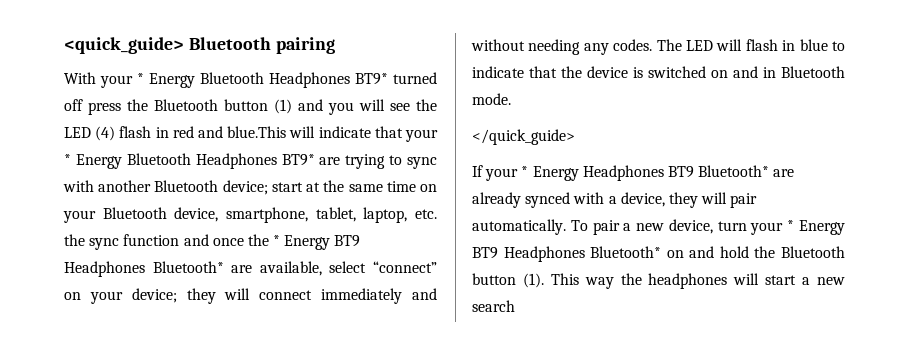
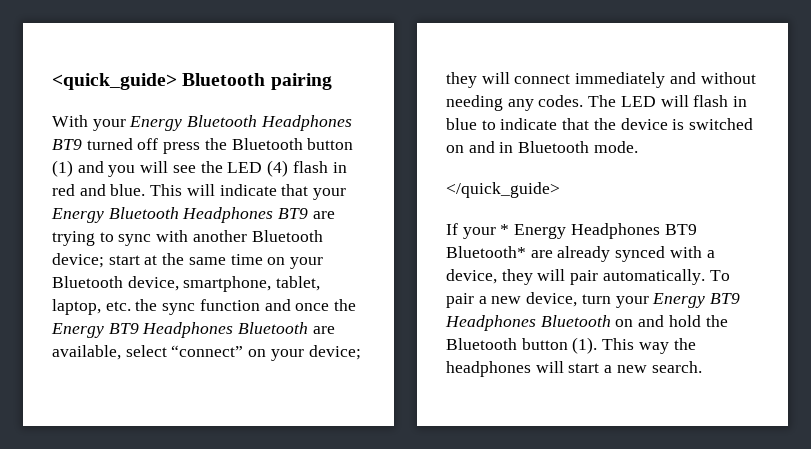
[137,72,388,88] * Energy Bluetooth Headphones BT9* -> [129,115,352,131] [52,139,82,150] Energy Bluetooth Headphones BT9
[227,126,287,138] blue.This -> [110,184,183,196] blue. This
[64,153,315,169] * Energy Bluetooth Headphones BT9* -> [51,207,309,223] Energy Bluetooth Headphones BT9
[273,235,361,250] [64,261,224,277] * Energy BT9 Headphones Bluetooth* -> [51,322,309,338] Energy BT9 Headphones Bluetooth
[787,220,845,235] [472,246,662,262] * Energy BT9 Headphones Bluetooth* -> [652,293,741,308] [445,315,611,331] Energy BT9 Headphones Bluetooth
[472,300,515,312] search -> [651,361,702,373] search.

